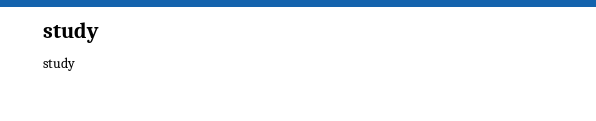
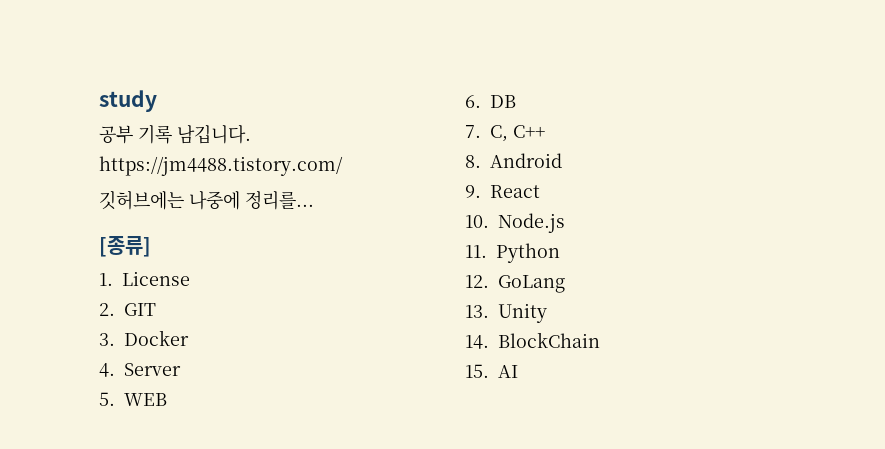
[43,57,75,71] study -> [99,124,251,144] [99,156,343,176] [99,190,314,210] [99,236,151,257] [99,271,190,286] [99,303,156,316] [99,330,189,346] [99,363,181,377] [99,392,167,406] [465,95,516,108] [465,125,545,142] [465,153,562,168] [465,185,540,198] [465,213,565,233] [465,243,560,263] [465,275,565,293] [465,303,547,323] [465,332,600,349] [465,364,518,378] 공부 기록 남깁니다. https://jm4488.tistory.com/ // 깃허브에는 나중에 정리를... // [종류] // 1. License // 2. GIT // 3. Docker // 4. Server // 5. WEB // 6. DB // 7. C, C++ // 8. Android // 9. React // 10. Node.js // 11. Python // 12. GoLang // 13. Unity // 14. BlockChain // 15. AI

